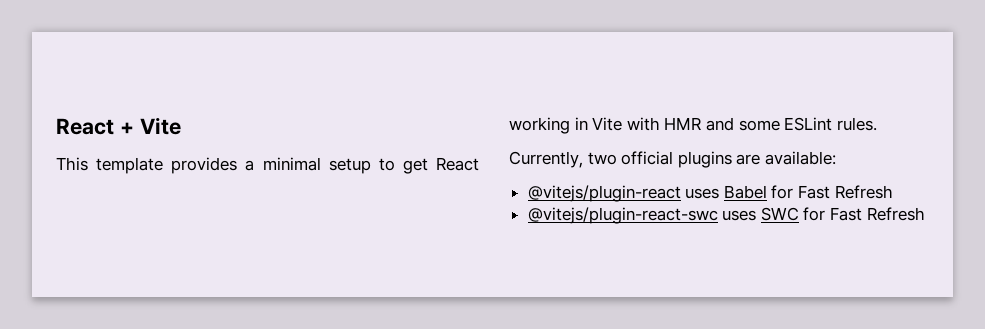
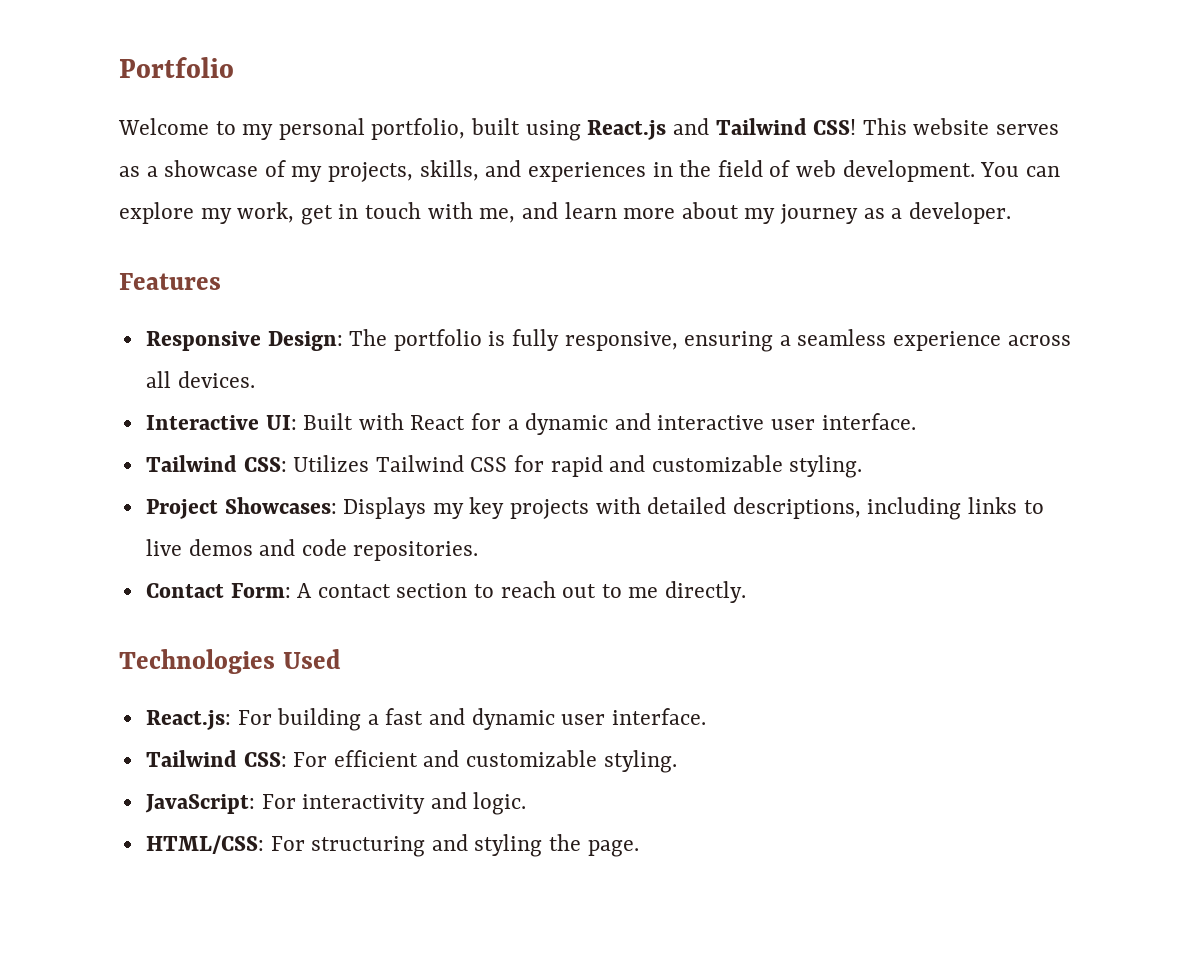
[56,117,181,135] [56,157,479,174] [509,117,877,134] [509,151,836,168] [527,185,893,202] [527,207,925,224] React + Vite // This template provides a minimal setup to get React working in Vite with HMR and some ESLint rules. // Currently, two official plugins are available: // @vitejs/plugin-react uses Babel for Fast Refresh // @vitejs/plugin-react-swc uses SWC for Fast Refresh -> [119,57,234,78] [118,118,1059,141] [119,160,1060,182] [119,202,1011,225] [119,273,221,290] [145,329,1071,352] [145,371,255,388] [145,413,916,435] [145,455,863,478] [145,497,1044,520] [145,539,479,561] [145,581,747,603] [119,649,341,674] [145,708,706,731] [145,750,677,773] [144,792,527,815] [145,834,639,857] Portfolio // Welcome to my personal portfolio, built using React.js and Tailwind CSS! This website serves as a showcase of my projects, skills, and experiences in the field of web development. You can explore my work, get in touch with me, and learn more about my journey as a developer. // Features // Responsive Design: The portfolio is fully responsive, ensuring a seamless experience across all devices. // Interactive UI: Built with React for a dynamic and interactive user interface. // Tailwind CSS: Utilizes Tailwind CSS for rapid and customizable styling. // Project Showcases: Displays my key projects with detailed descriptions, including links to live demos and code repositories. // Contact Form: A contact section to reach out to me directly. // Technologies Used // React.js: For building a fast and dynamic user interface. // Tailwind CSS: For efficient and customizable styling. // JavaScript: For interactivity and logic. // HTML/CSS: For structuring and styling the page.

